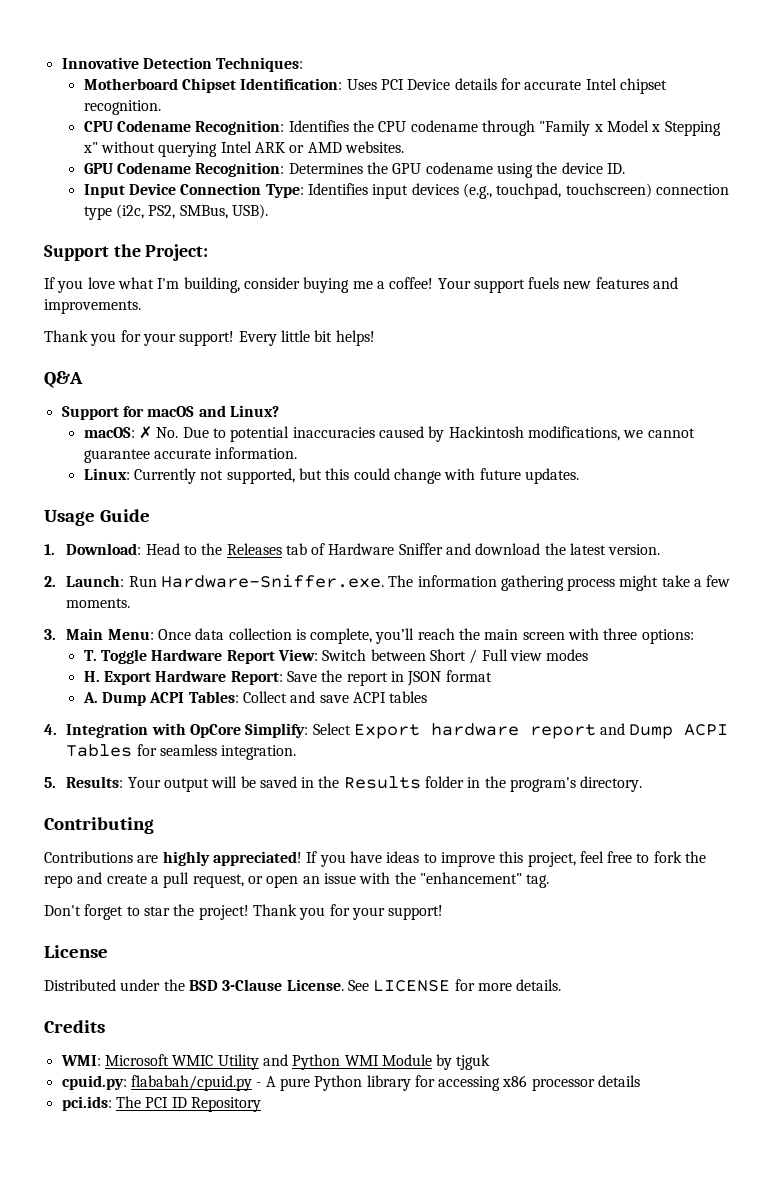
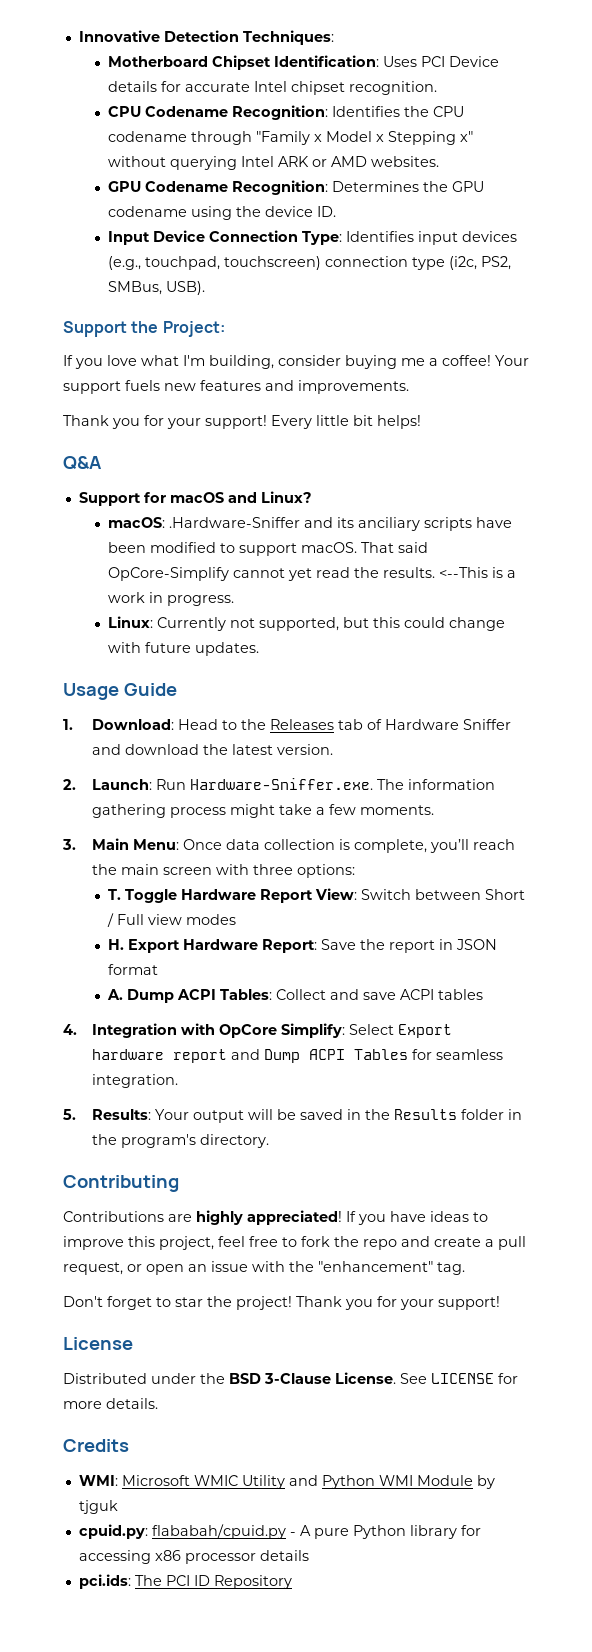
[139,426,695,442] [83,447,298,463] ✗ No. Due to potential inaccuracies caused by Hackintosh modifications, we cannot guarantee accurate information. -> [168,517,512,531] [107,542,428,556] [107,567,516,581] [107,592,234,606] .Hardware-Sniffer and its anciliary scripts have been modified to support macOS. That said OpCore-Simplify cannot yet read the results. <--This is a work in progress.

